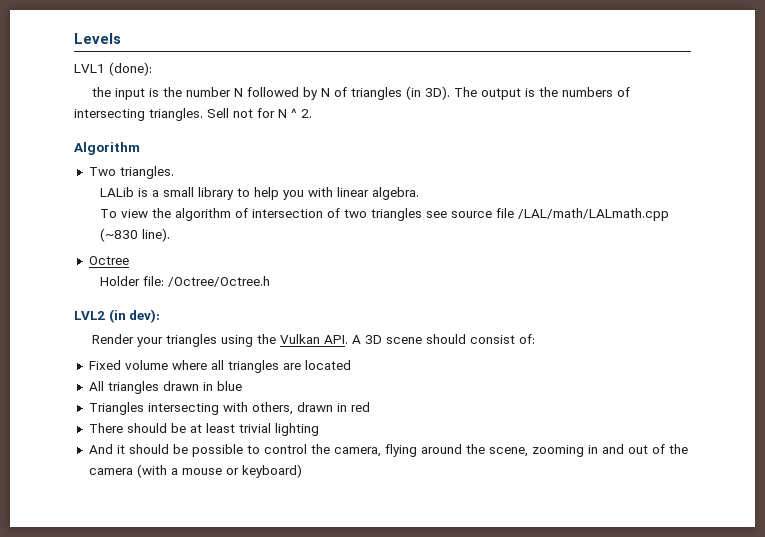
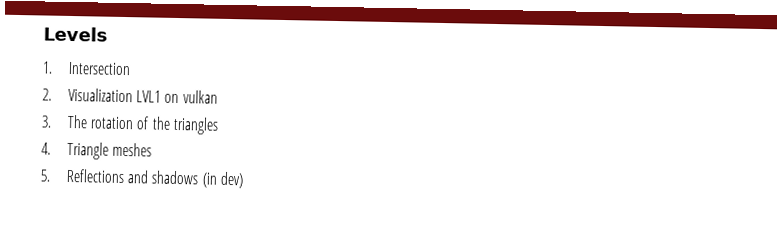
[74,62,152,76] [92,86,631,100] [74,108,312,121] [74,142,140,155] [88,166,174,179] [99,187,419,200] [99,208,669,221] [99,228,170,242] [88,256,129,265] [99,276,270,287] [74,309,161,323] [92,334,536,347] [88,360,351,373] [88,381,242,394] [88,402,370,415] [88,423,319,436] [88,444,688,457] [88,464,302,478] LVL1 (done): // the input is the number N followed by N of triangles (in 3D). The output is the numbers of intersecting triangles. Sell not for N ^ 2. // Algorithm // Two triangles. // LALib is a small library to help you with linear algebra. // To view the algorithm of intersection of two triangles see source file /LAL/math/LALmath.cpp (~830 line). // Octree // Holder file: /Octree/Octree.h // LVL2 (in dev): // Render your triangles using the Vulkan API. A 3D scene should consist of: // Fixed volume where all triangles are located // All triangles drawn in blue // Triangles intersecting with others, drawn in red // There should be at least trivial lighting // And it should be possible to control the camera, flying around the scene, zooming in and out of the camera (with a mouse or keyboard) -> [42,61,131,76] [42,87,218,104] [41,114,219,135] [41,141,152,160] [40,168,244,189] 1. Intersection // 2. Visualization LVL1 on vulkan // 3. The rotation of the triangles // 4. Triangle meshes // 5. Reflections and shadows (in dev)

